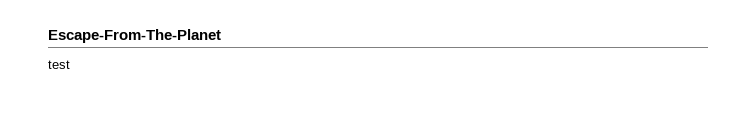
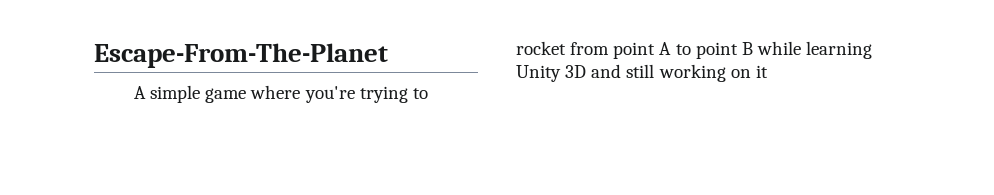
[48,60,70,69] test -> [134,85,428,103] [516,41,873,59] [516,64,768,82] A simple game where you're trying to rocket from point A to point B while learning Unity 3D and still working on it

